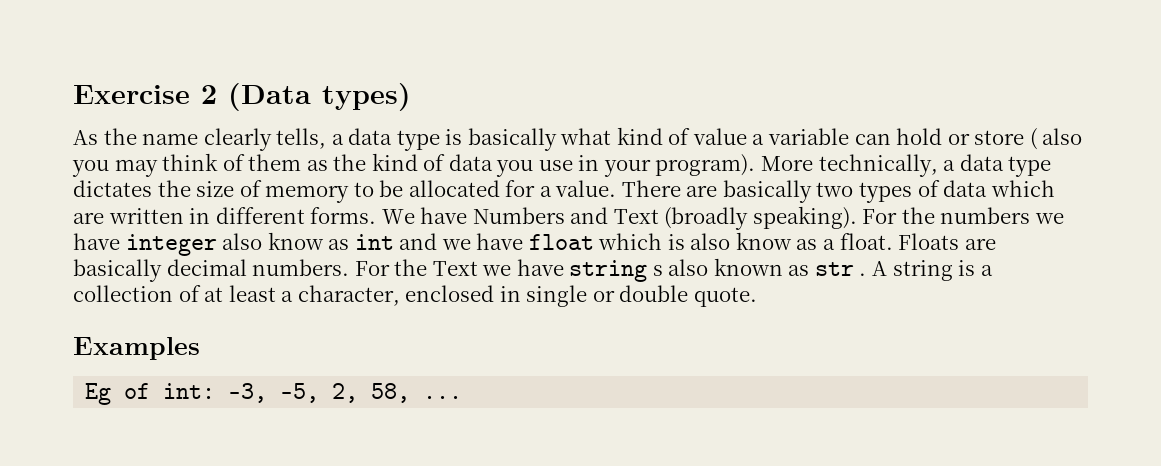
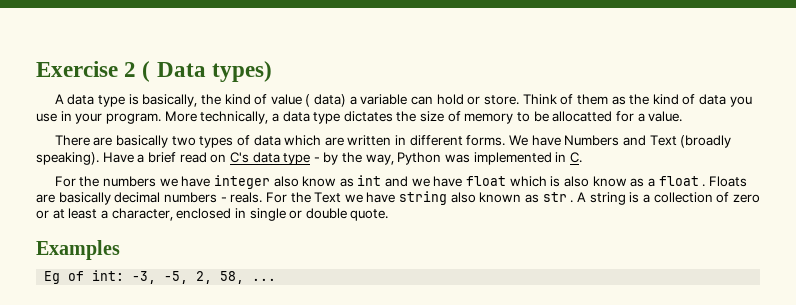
[228,83,311,111] (Data -> [142,61,206,82] ( Data
[73,128,344,151] As the name clearly tells, a -> [54,94,64,104] A
[467,128,612,151] basically what -> [142,94,221,107] basically, the
(747, 136) none -> [305,94,347,107] ( data)
[974,128,1083,150] [72,153,219,177] store ( also you may think -> [483,94,557,105] store. Think
[655,154,756,176] program). -> [105,113,161,124] program.
[408,180,500,197] allocated -> [552,111,613,122] allocatted
(617, 188) none -> (683, 116) //
(857, 217) none -> [102,152,582,165] Have a brief read on C's data type - by the way, Python was implemented in C. //
[839,233,893,250] float. -> [658,176,706,187] float .
[252,259,350,276] numbers. -> [163,192,263,203] numbers - reals.
[652,265,663,276] s -> (448, 198) none
(201, 293) none -> [732,194,760,203] [36,210,49,219] zero or

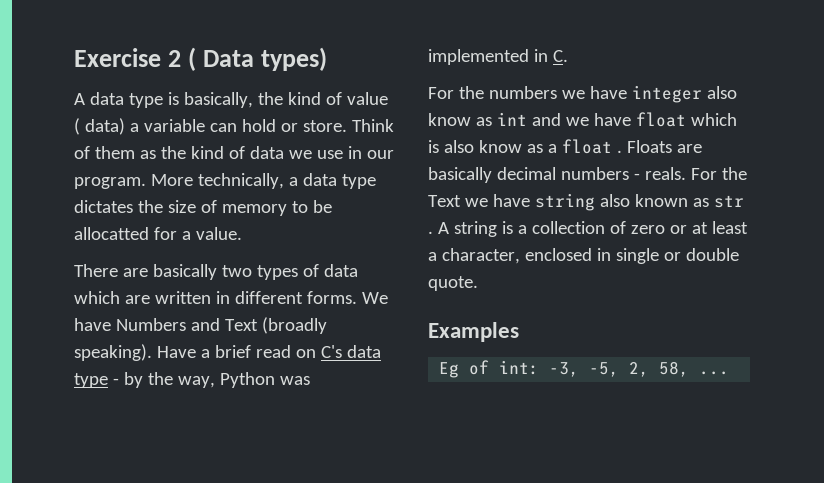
[729,96,752,107] you -> [288,150,312,159] we
[75,113,103,124] your -> [366,150,394,159] our

